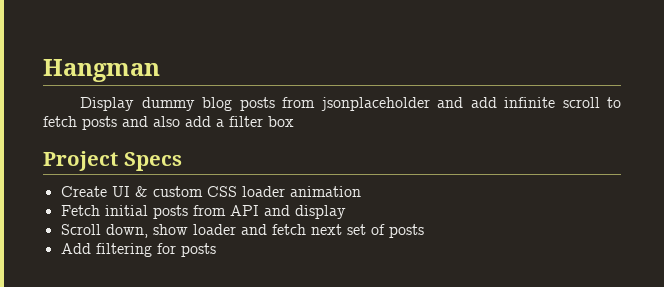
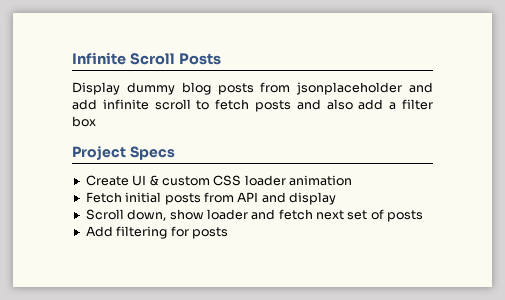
[43,59,160,82] Hangman -> [72,52,221,65] Infinite Scroll Posts

